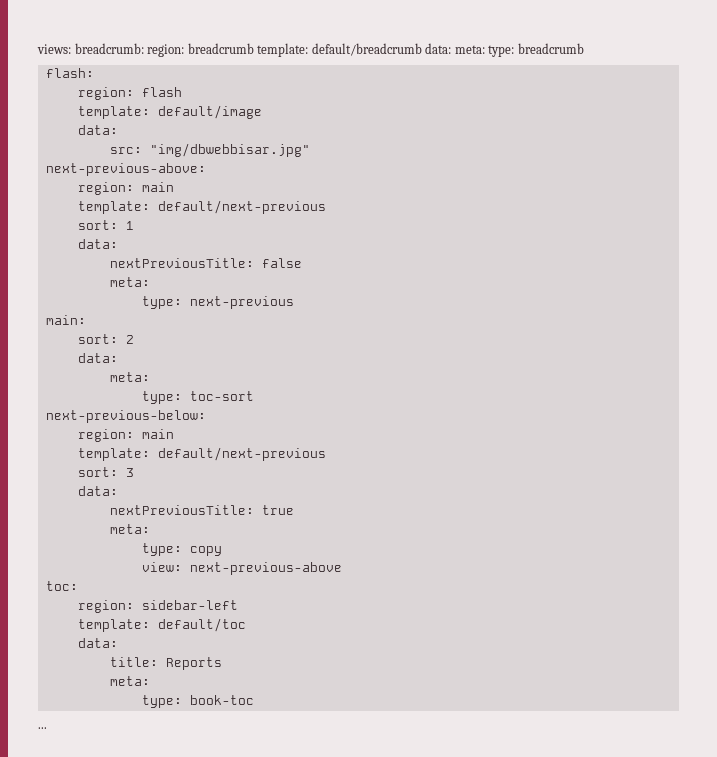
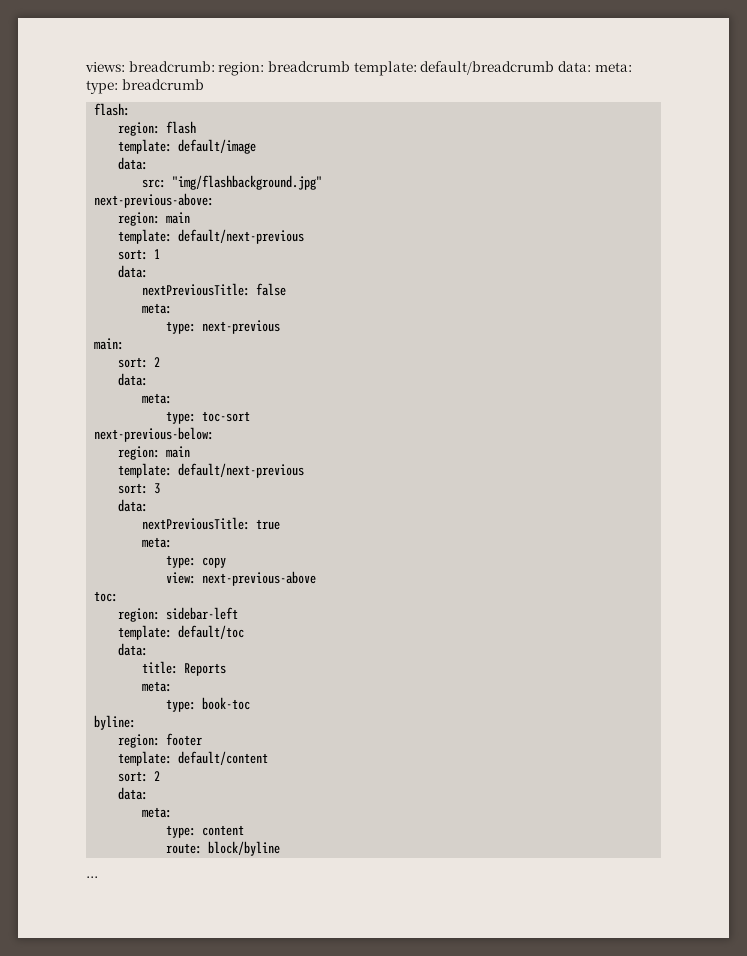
[149,143,310,157] "img/dbwebbisar.jpg" -> [172,175,323,190] "img/flashbackground.jpg"
(254, 700) none -> [94,715,137,730] [118,733,203,748] [118,751,269,766] [118,771,161,782] [118,787,149,800] [142,807,173,818] [166,825,245,838] [166,841,281,856] // byline: // region: footer // template: default/content // sort: 2 // data: // meta: // type: content // route: block/byline

